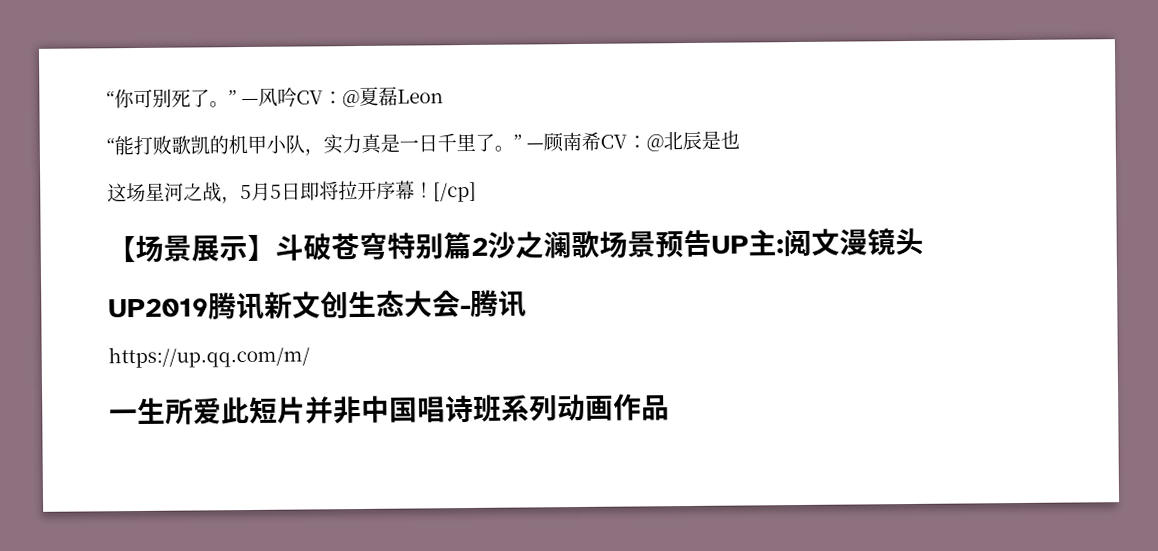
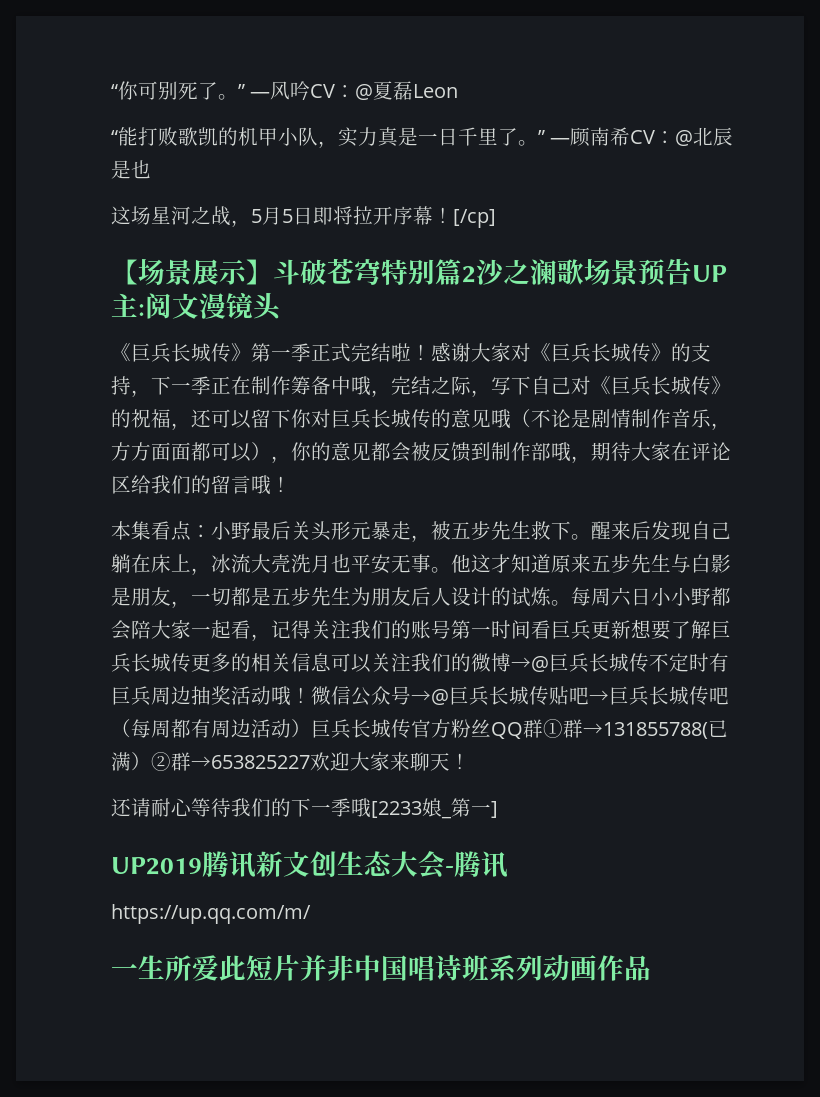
(924, 241) none -> [111,343,711,363] [111,376,731,397] [111,409,731,430] [111,442,731,463] [111,475,291,495] [111,521,731,542] [111,554,731,575] [111,587,731,608] [111,619,731,641] [111,653,729,673] [111,686,729,706] [111,719,728,739] [111,752,470,771] [111,798,498,819] // 《巨兵长城传》第一季正式完结啦！感谢大家对《巨兵长城传》的支持，下一季正在制作筹备中哦，完结之际，写下自己对《巨兵长城传》的祝福，还可以留下你对巨兵长城传的意见哦（不论是剧情制作音乐，方方面面都可以），你的意见都会被反馈到制作部哦，期待大家在评论区给我们的留言哦！ // 本集看点：小野最后关头形元暴走，被五步先生救下。醒来后发现自己躺在床上，冰流大壳洗月也平安无事。他这才知道原来五步先生与白影是朋友，一切都是五步先生为朋友后人设计的试炼。每周六日小小野都会陪大家一起看，记得关注我们的账号第一时间看巨兵更新想要了解巨兵长城传更多的相关信息可以关注我们的微博→@巨兵长城传不定时有巨兵周边抽奖活动哦！微信公众号→@巨兵长城传贴吧→巨兵长城传吧（每周都有周边活动）巨兵长城传官方粉丝QQ群①群→131855788(已满）②群→653825227欢迎大家来聊天！ // 还请耐心等待我们的下一季哦[2233娘_第一]

